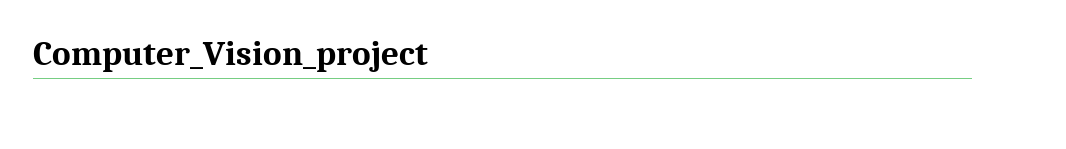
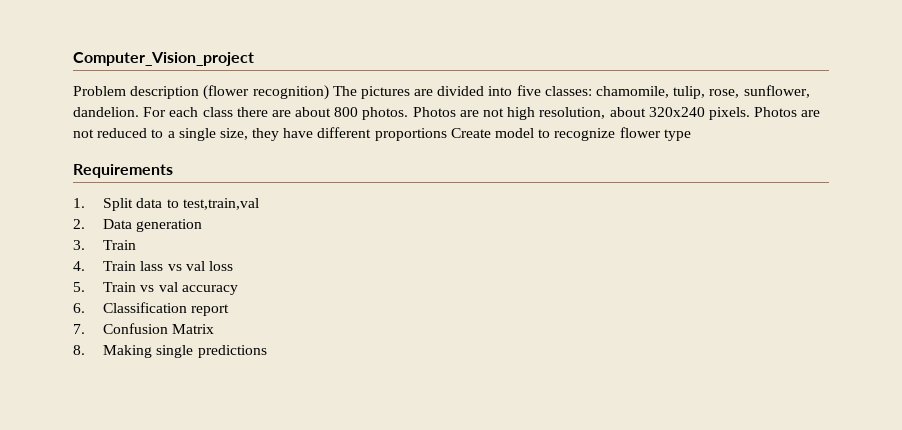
(428, 56) none -> [73,85,810,100] [73,107,821,120] [73,127,691,141] [73,164,173,178] [73,198,259,211] [73,219,203,232] [73,240,137,250] [73,261,234,271] [73,282,238,295] [73,302,230,316] [73,323,215,334] [73,345,267,358] // Problem description (flower recognition) The pictures are divided into five classes: chamomile, tulip, rose, sunflower, dandelion. For each class there are about 800 photos. Photos are not high resolution, about 320x240 pixels. Photos are not reduced to a single size, they have different proportions Create model to recognize flower type // Requirements // 1. Split data to test,train,val // 2. Data generation // 3. Train // 4. Train lass vs val loss // 5. Train vs val accuracy // 6. Classification report // 7. Confusion Matrix // 8. Making single predictions

